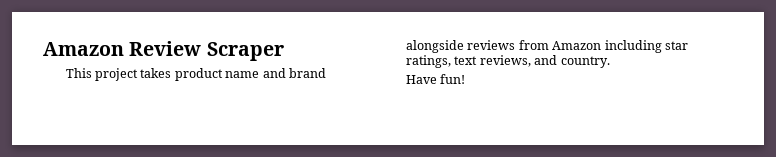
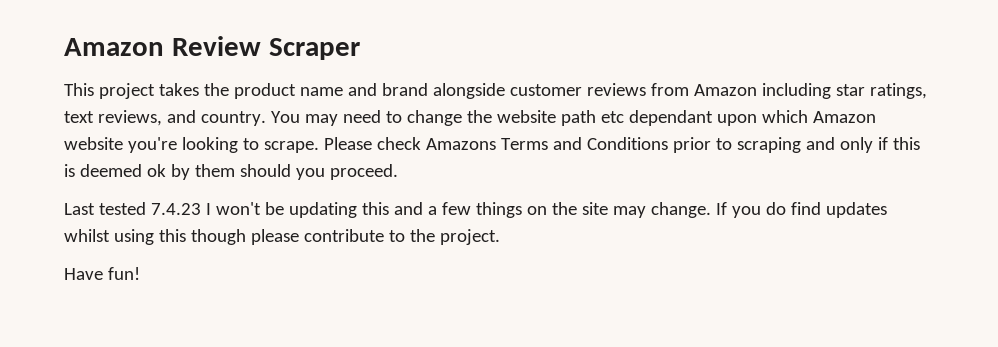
(172, 73) none -> [203,83,229,96] the
(464, 46) none -> [509,84,582,96] customer
(610, 62) none -> [270,110,876,126] [64,137,920,153] [64,164,398,180] [64,202,887,218] [64,229,500,245] You may need to change the website path etc dependant upon which Amazon website you're looking to scrape. Please check Amazons Terms and Conditions prior to scraping and only if this is deemed ok by them should you proceed. // Last tested 7.4.23 I won't be updating this and a few things on the site may change. If you do find updates whilst using this though please contribute to the project.

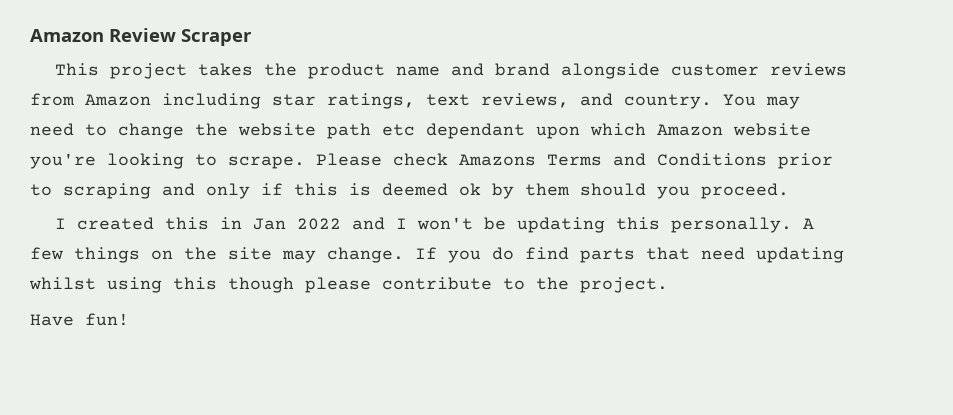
[64,202,201,215] Last tested 7.4.23 -> [55,217,386,230] I created this in Jan 2022 and
[393,202,437,215] and a -> [671,217,815,233] personally. A
[825,202,887,218] updates -> [580,247,844,263] parts that need updating

